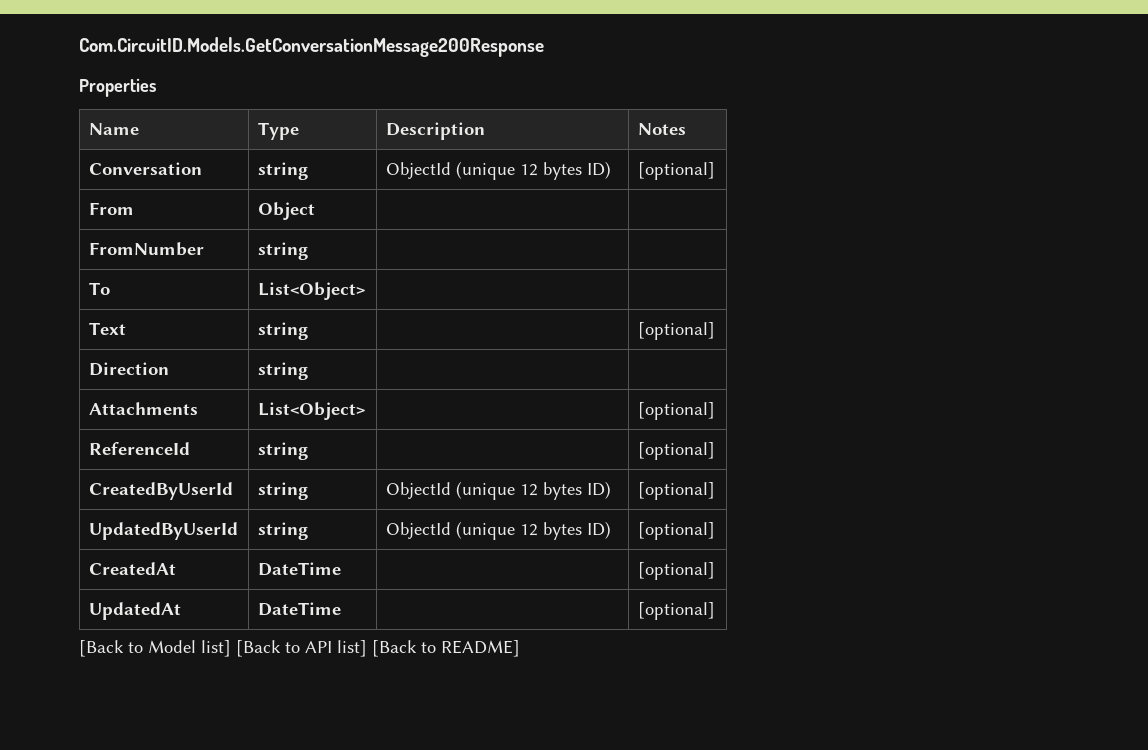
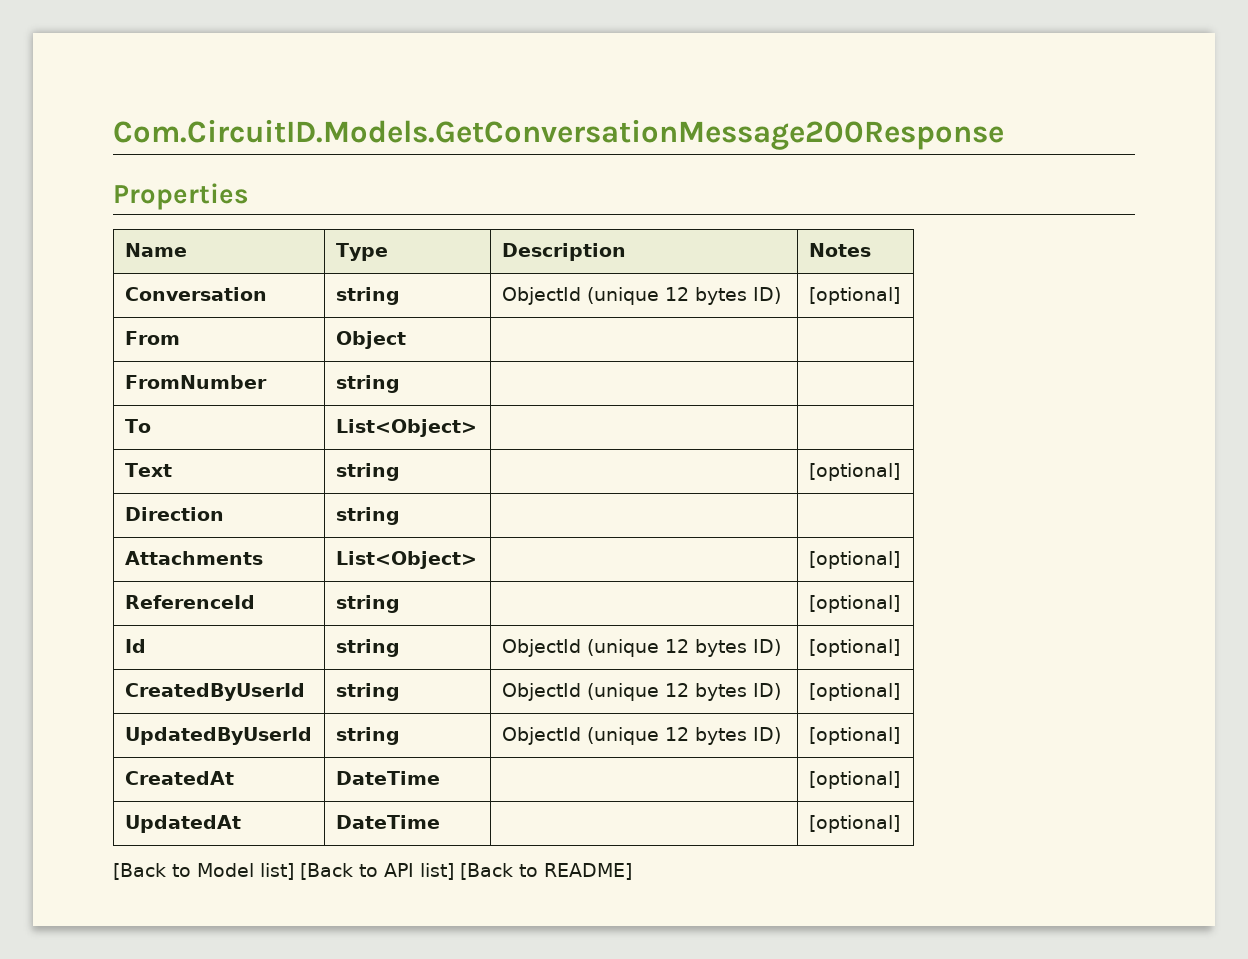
(715, 451) none -> [124,639,146,653] [335,639,400,657] [501,639,781,657] [808,639,900,657] // Id | string | ObjectId (unique 12 bytes ID) | [optional]

